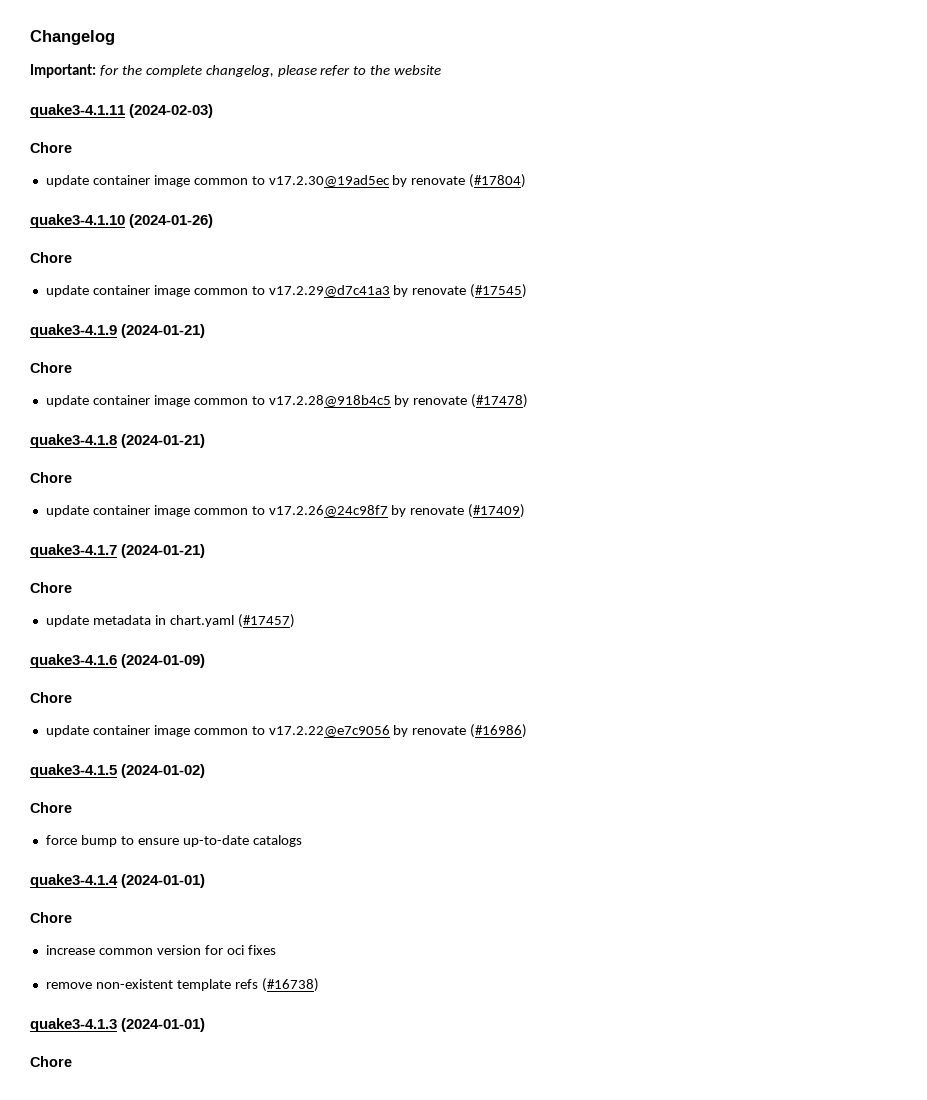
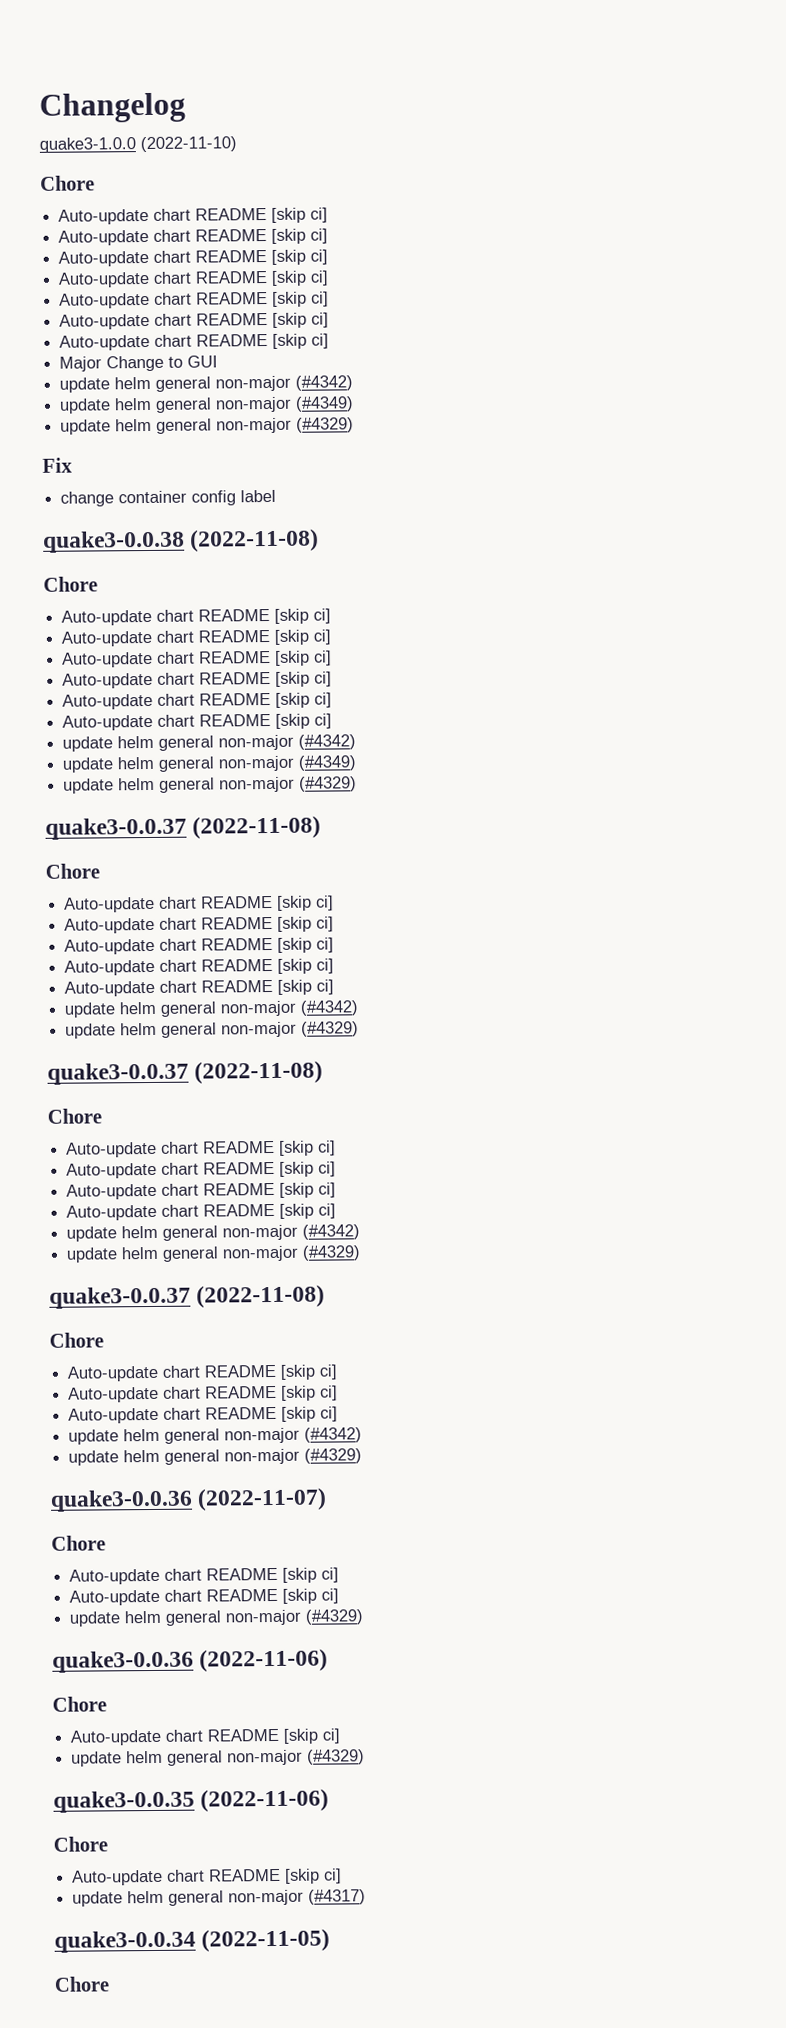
[30,64,442,78] [30,104,214,118] [30,142,72,153] [45,174,527,188] [30,214,214,228] [30,252,72,263] [45,284,528,298] [30,324,206,338] [30,362,72,373] [45,394,529,408] [30,434,206,448] [30,472,72,483] [45,504,526,518] [30,544,206,558] [30,582,72,593] [45,614,295,628] [30,654,206,668] [30,692,72,703] [45,724,528,738] [30,764,206,778] [30,802,72,813] [45,835,302,847] [30,874,206,888] [30,912,72,923] [45,945,276,955] [45,978,319,992] [30,1018,206,1032] Important: for the complete changelog, please refer to the website // quake3-4.1.11 (2024-02-03) // Chore // update container image common to v17.2.30@19ad5ec by renovate (#17804) // quake3-4.1.10 (2024-01-26) // Chore // update container image common to v17.2.29@d7c41a3 by renovate (#17545) // quake3-4.1.9 (2024-01-21) // Chore // update container image common to v17.2.28@918b4c5 by renovate (#17478) // quake3-4.1.8 (2024-01-21) // Chore // update container image common to v17.2.26@24c98f7 by renovate (#17409) // quake3-4.1.7 (2024-01-21) // Chore // update metadata in chart.yaml (#17457) // quake3-4.1.6 (2024-01-09) // Chore // update container image common to v17.2.22@e7c9056 by renovate (#16986) // quake3-4.1.5 (2024-01-02) // Chore // force bump to ensure up-to-date catalogs // quake3-4.1.4 (2024-01-01) // Chore // increase common version for oci fixes // remove non-existent template refs (#16738) // quake3-4.1.3 (2024-01-01) -> [39,136,237,153] [40,175,95,191] [58,207,329,225] [58,228,329,246] [58,249,329,267] [58,270,330,288] [59,291,330,309] [59,312,330,330] [59,333,330,351] [59,355,219,372] [59,375,354,393] [59,396,355,414] [60,417,355,435] [42,457,73,473] [60,489,277,507] [43,528,320,553] [43,576,98,592] [61,608,332,626] [61,629,332,647] [62,650,333,668] [62,671,333,689] [62,692,333,710] [62,713,333,731] [62,734,357,752] [62,755,357,773] [63,776,358,794] [45,815,322,840] [45,863,100,879] [64,895,335,913] [64,916,335,934] [64,937,335,955] [64,958,335,976] [64,979,335,997] [64,1000,360,1018] [65,1021,360,1039] [47,1060,324,1085] [47,1108,102,1124] [66,1140,337,1158] [66,1161,337,1179] [66,1182,337,1200] [66,1203,337,1221] [66,1224,361,1242] [66,1245,362,1263] [49,1284,326,1309] [49,1332,104,1348] [67,1364,338,1382] [68,1385,339,1403] [68,1406,339,1424] [68,1427,363,1445] [68,1448,363,1466] [50,1487,328,1512] [51,1535,106,1551] [69,1567,340,1585] [69,1588,340,1606] [69,1609,365,1627] [52,1648,329,1673] [52,1696,107,1712] [70,1728,341,1746] [71,1749,366,1767] [53,1788,330,1813] [53,1836,108,1852] [72,1868,343,1886] [72,1889,367,1907] [54,1928,331,1953] quake3-1.0.0 (2022-11-10) // Chore // Auto-update chart README [skip ci] // Auto-update chart README [skip ci] // Auto-update chart README [skip ci] // Auto-update chart README [skip ci] // Auto-update chart README [skip ci] // Auto-update chart README [skip ci] // Auto-update chart README [skip ci] // Major Change to GUI // update helm general non-major (#4342) // update helm general non-major (#4349) // update helm general non-major (#4329) // Fix // change container config label // quake3-0.0.38 (2022-11-08) // Chore // Auto-update chart README [skip ci] // Auto-update chart README [skip ci] // Auto-update chart README [skip ci] // Auto-update chart README [skip ci] // Auto-update chart README [skip ci] // Auto-update chart README [skip ci] // update helm general non-major (#4342) // update helm general non-major (#4349) // update helm general non-major (#4329) // quake3-0.0.37 (2022-11-08) // Chore // Auto-update chart README [skip ci] // Auto-update chart README [skip ci] // Auto-update chart README [skip ci] // Auto-update chart README [skip ci] // Auto-update chart README [skip ci] // update helm general non-major (#4342) // update helm general non-major (#4329) // quake3-0.0.37 (2022-11-08) // Chore // Auto-update chart README [skip ci] // Auto-update chart README [skip ci] // Auto-update chart README [skip ci] // Auto-update chart README [skip ci] // update helm general non-major (#4342) // update helm general non-major (#4329) // quake3-0.0.37 (2022-11-08) // Chore // Auto-update chart README [skip ci] // Auto-update chart README [skip ci] // Auto-update chart README [skip ci] // update helm general non-major (#4342) // update helm general non-major (#4329) // quake3-0.0.36 (2022-11-07) // Chore // Auto-update chart README [skip ci] // Auto-update chart README [skip ci] // update helm general non-major (#4329) // quake3-0.0.36 (2022-11-06) // Chore // Auto-update chart README [skip ci] // update helm general non-major (#4329) // quake3-0.0.35 (2022-11-06) // Chore // Auto-update chart README [skip ci] // update helm general non-major (#4317) // quake3-0.0.34 (2022-11-05)

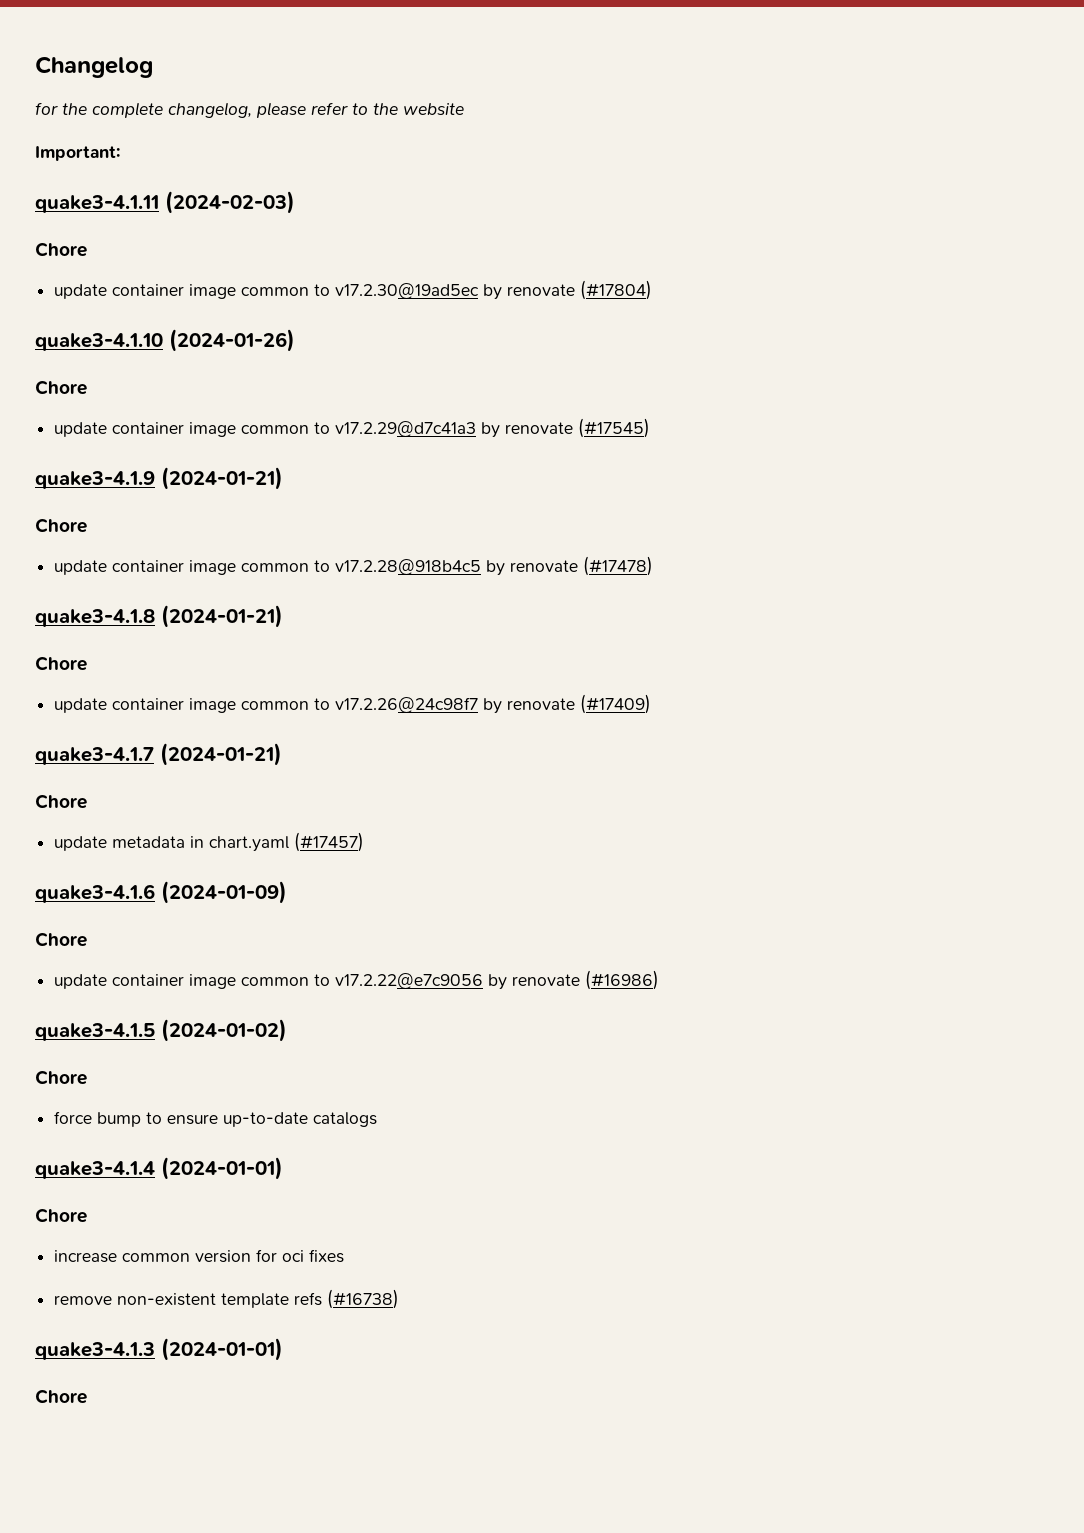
[39,136,237,153] [40,175,95,191] [58,207,329,225] [58,228,329,246] [58,249,329,267] [58,270,330,288] [59,291,330,309] [59,312,330,330] [59,333,330,351] [59,355,219,372] [59,375,354,393] [59,396,355,414] [60,417,355,435] [42,457,73,473] [60,489,277,507] [43,528,320,553] [43,576,98,592] [61,608,332,626] [61,629,332,647] [62,650,333,668] [62,671,333,689] [62,692,333,710] [62,713,333,731] [62,734,357,752] [62,755,357,773] [63,776,358,794] [45,815,322,840] [45,863,100,879] [64,895,335,913] [64,916,335,934] [64,937,335,955] [64,958,335,976] [64,979,335,997] [64,1000,360,1018] [65,1021,360,1039] [47,1060,324,1085] [47,1108,102,1124] [66,1140,337,1158] [66,1161,337,1179] [66,1182,337,1200] [66,1203,337,1221] [66,1224,361,1242] [66,1245,362,1263] [49,1284,326,1309] [49,1332,104,1348] [67,1364,338,1382] [68,1385,339,1403] [68,1406,339,1424] [68,1427,363,1445] [68,1448,363,1466] [50,1487,328,1512] [51,1535,106,1551] [69,1567,340,1585] [69,1588,340,1606] [69,1609,365,1627] [52,1648,329,1673] [52,1696,107,1712] [70,1728,341,1746] [71,1749,366,1767] [53,1788,330,1813] [53,1836,108,1852] [72,1868,343,1886] [72,1889,367,1907] [54,1928,331,1953] quake3-1.0.0 (2022-11-10) // Chore // Auto-update chart README [skip ci] // Auto-update chart README [skip ci] // Auto-update chart README [skip ci] // Auto-update chart README [skip ci] // Auto-update chart README [skip ci] // Auto-update chart README [skip ci] // Auto-update chart README [skip ci] // Major Change to GUI // update helm general non-major (#4342) // update helm general non-major (#4349) // update helm general non-major (#4329) // Fix // change container config label // quake3-0.0.38 (2022-11-08) // Chore // Auto-update chart README [skip ci] // Auto-update chart README [skip ci] // Auto-update chart README [skip ci] // Auto-update chart README [skip ci] // Auto-update chart README [skip ci] // Auto-update chart README [skip ci] // update helm general non-major (#4342) // update helm general non-major (#4349) // update helm general non-major (#4329) // quake3-0.0.37 (2022-11-08) // Chore // Auto-update chart README [skip ci] // Auto-update chart README [skip ci] // Auto-update chart README [skip ci] // Auto-update chart README [skip ci] // Auto-update chart README [skip ci] // update helm general non-major (#4342) // update helm general non-major (#4329) // quake3-0.0.37 (2022-11-08) // Chore // Auto-update chart README [skip ci] // Auto-update chart README [skip ci] // Auto-update chart README [skip ci] // Auto-update chart README [skip ci] // update helm general non-major (#4342) // update helm general non-major (#4329) // quake3-0.0.37 (2022-11-08) // Chore // Auto-update chart README [skip ci] // Auto-update chart README [skip ci] // Auto-update chart README [skip ci] // update helm general non-major (#4342) // update helm general non-major (#4329) // quake3-0.0.36 (2022-11-07) // Chore // Auto-update chart README [skip ci] // Auto-update chart README [skip ci] // update helm general non-major (#4329) // quake3-0.0.36 (2022-11-06) // Chore // Auto-update chart README [skip ci] // update helm general non-major (#4329) // quake3-0.0.35 (2022-11-06) // Chore // Auto-update chart README [skip ci] // update helm general non-major (#4317) // quake3-0.0.34 (2022-11-05) -> [35,102,464,118] [35,146,120,161] [35,191,295,214] [35,242,87,257] [54,280,653,300] [35,329,295,352] [35,380,87,395] [54,418,651,438] [35,467,283,490] [35,518,87,533] [54,556,654,576] [35,605,283,628] [35,656,87,671] [54,694,652,714] [35,743,282,766] [35,794,87,809] [54,832,365,852] [35,881,287,904] [35,932,87,947] [54,970,660,990] [35,1019,287,1042] [35,1070,87,1085] [54,1111,378,1127] [35,1157,283,1180] [35,1208,87,1223] [54,1249,345,1263] [54,1289,400,1309] [35,1338,283,1361] for the complete changelog, please refer to the website // Important: // quake3-4.1.11 (2024-02-03) // Chore // update container image common to v17.2.30@19ad5ec by renovate (#17804) // quake3-4.1.10 (2024-01-26) // Chore // update container image common to v17.2.29@d7c41a3 by renovate (#17545) // quake3-4.1.9 (2024-01-21) // Chore // update container image common to v17.2.28@918b4c5 by renovate (#17478) // quake3-4.1.8 (2024-01-21) // Chore // update container image common to v17.2.26@24c98f7 by renovate (#17409) // quake3-4.1.7 (2024-01-21) // Chore // update metadata in chart.yaml (#17457) // quake3-4.1.6 (2024-01-09) // Chore // update container image common to v17.2.22@e7c9056 by renovate (#16986) // quake3-4.1.5 (2024-01-02) // Chore // force bump to ensure up-to-date catalogs // quake3-4.1.4 (2024-01-01) // Chore // increase common version for oci fixes // remove non-existent template refs (#16738) // quake3-4.1.3 (2024-01-01)

